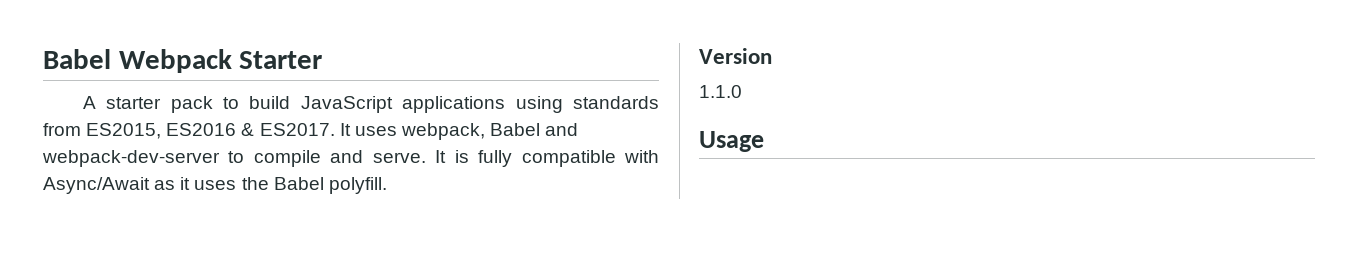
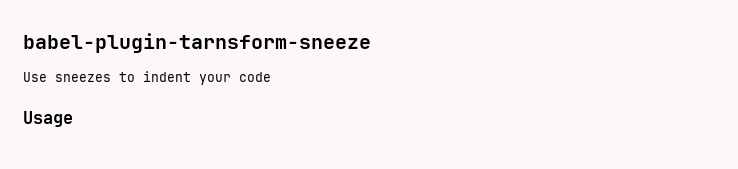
[43,49,323,73] [82,96,659,113] [43,123,579,140] [42,150,660,167] [43,177,387,194] [699,48,772,64] [699,85,742,98] Babel Webpack Starter // A starter pack to build JavaScript applications using standards from ES2015, ES2016 & ES2017. It uses webpack, Babel and webpack-dev-server to compile and serve. It is fully compatible with Async/Await as it uses the Babel polyfill. // Version // 1.1.0 -> [23,33,371,53] [23,71,271,85] babel-plugin-tarnsform-sneeze // Use sneezes to indent your code

